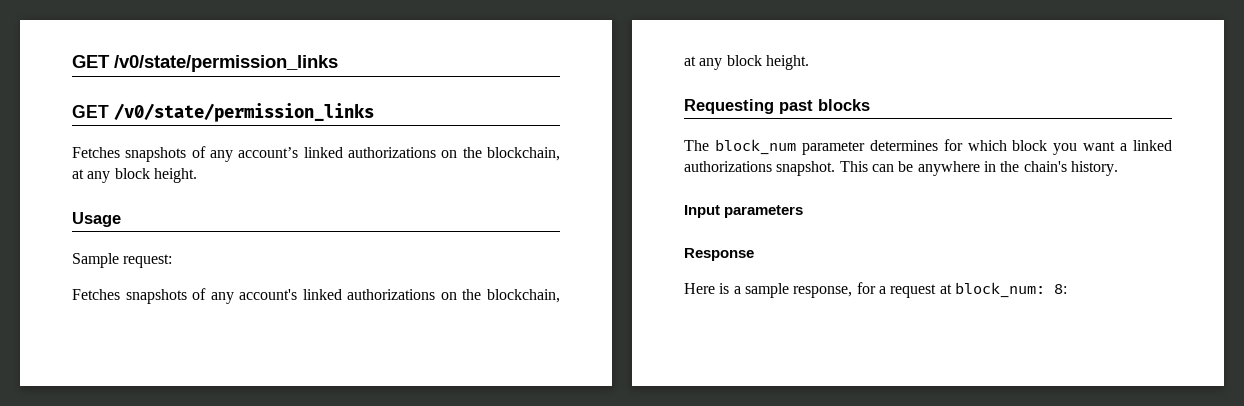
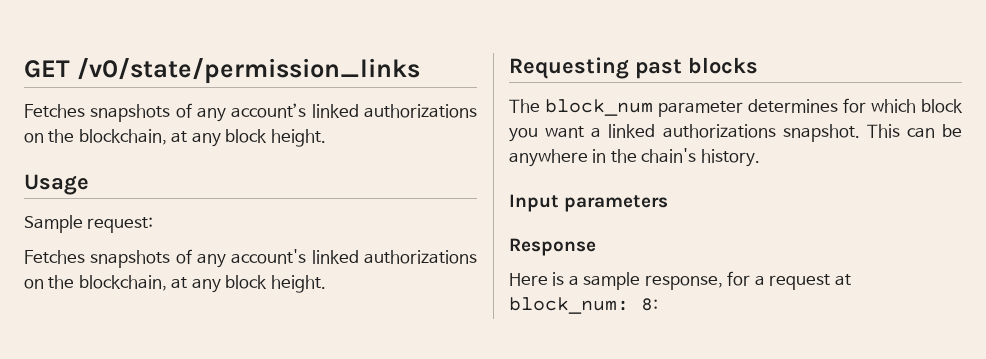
[72,55,338,72] [72,103,374,122] GET /v0/state/permission_links // GET /v0/state/permission_links -> [24,58,420,84] GET /v0/state/permission_links

